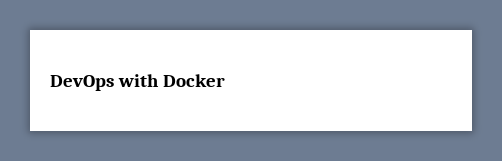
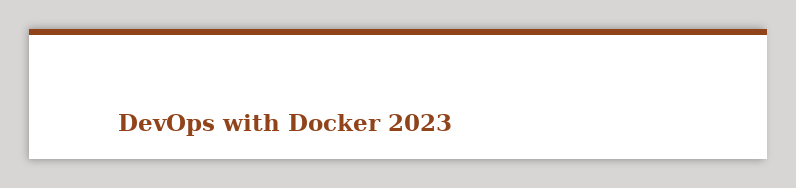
(225, 80) none -> [388,114,452,131] 2023

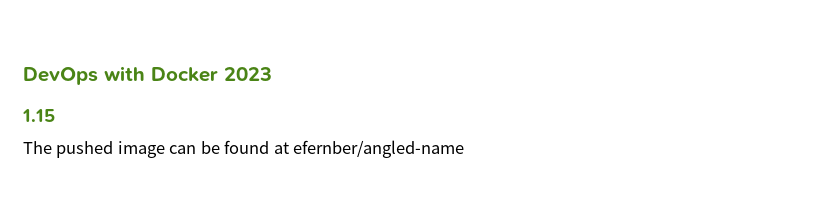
(452, 122) none -> [22,109,55,122] [23,140,465,158] // 1.15 // The pushed image can be found at efernber/angled-name

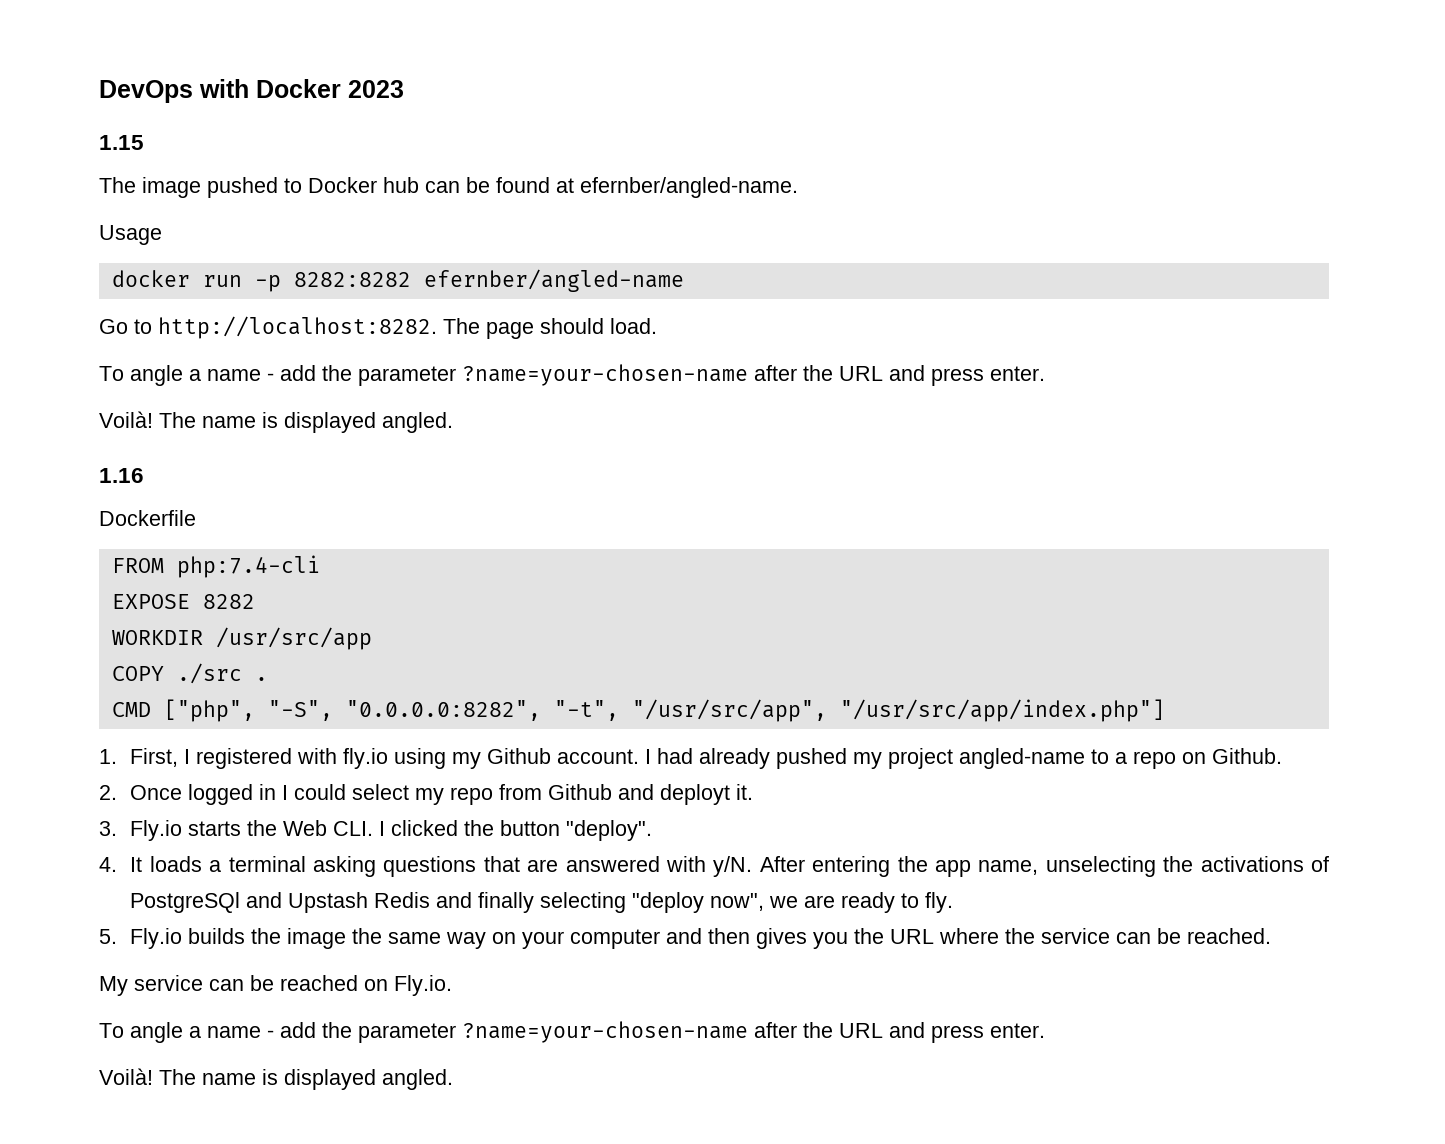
[56,140,465,158] pushed image can be found at efernber/angled-name -> [142,177,798,198] [99,225,162,245] [111,269,684,292] [99,316,657,339] [99,364,1045,386] [99,411,453,433] [99,468,144,483] [99,510,196,526] [111,555,320,578] [111,594,255,609] [111,627,372,650] [111,663,268,684] [111,699,1165,722] [99,748,1283,769] [99,784,754,805] [99,820,653,841] [99,856,1330,877] [130,892,954,913] [99,928,1272,949] [99,975,452,996] [99,1021,1045,1043] [99,1068,453,1090] image pushed to Docker hub can be found at efernber/angled-name. // Usage // docker run -p 8282:8282 efernber/angled-name // Go to http://localhost:8282. The page should load. // To angle a name - add the parameter ?name=your-chosen-name after the URL and press enter. // Voilà! The name is displayed angled. // 1.16 // Dockerfile // FROM php:7.4-cli // EXPOSE 8282 // WORKDIR /usr/src/app // COPY ./src . // CMD ["php", "-S", "0.0.0.0:8282", "-t", "/usr/src/app", "/usr/src/app/index.php"] // 1. First, I registered with fly.io using my Github account. I had already pushed my project angled-name to a repo on Github. // 2. Once logged in I could select my repo from Github and deployt it. // 3. Fly.io starts the Web CLI. I clicked the button "deploy". // 4. It loads a terminal asking questions that are answered with y/N. After entering the app name, unselecting the activations of PostgreSQl and Upstash Redis and finally selecting "deploy now", we are ready to fly. // 5. Fly.io builds the image the same way on your computer and then gives you the URL where the service can be reached. // My service can be reached on Fly.io. // To angle a name - add the parameter ?name=your-chosen-name after the URL and press enter. // Voilà! The name is displayed angled.

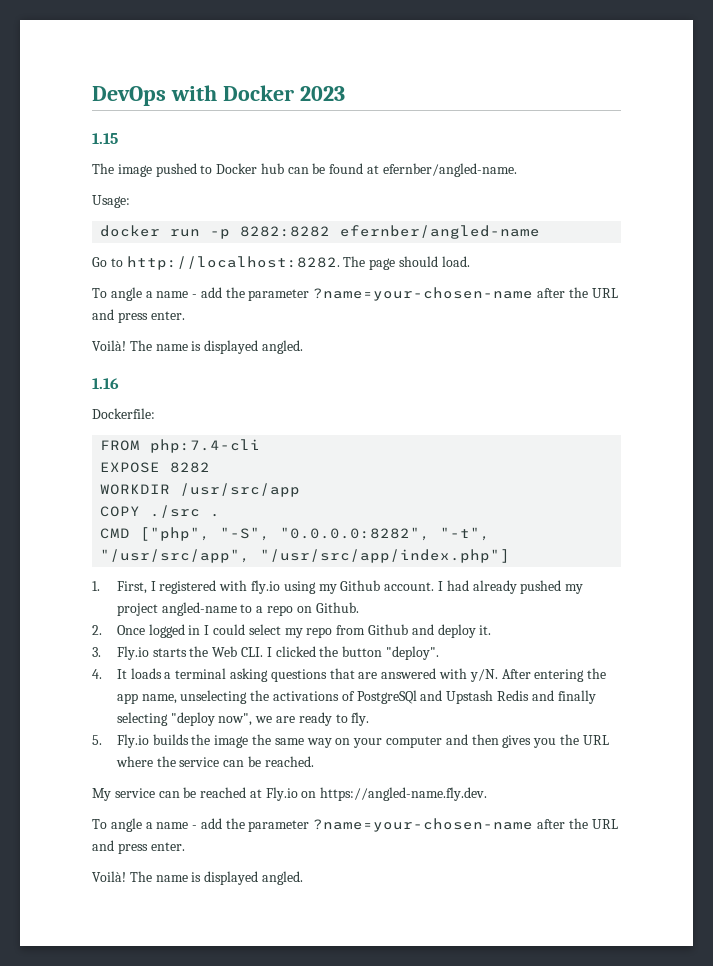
[99,225,162,245] Usage -> [92,195,130,208] Usage:
[99,510,196,526] Dockerfile -> [92,408,155,419] Dockerfile:
[660,784,731,805] deployt -> [437,624,476,638] deploy
[364,975,452,996] on Fly.io. -> [249,787,488,801] at Fly.io on https://angled-name.fly.dev.

